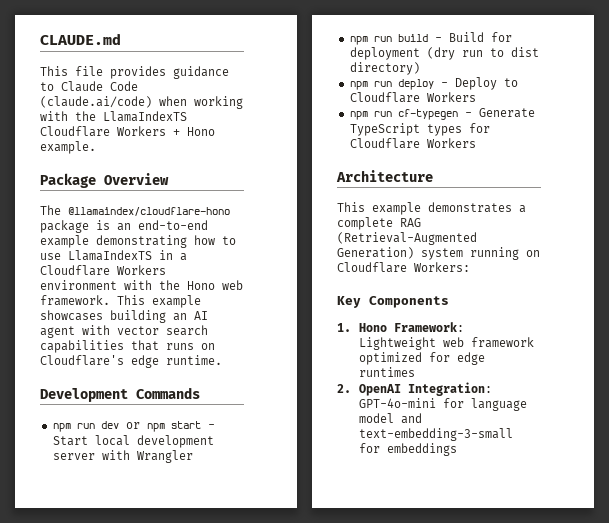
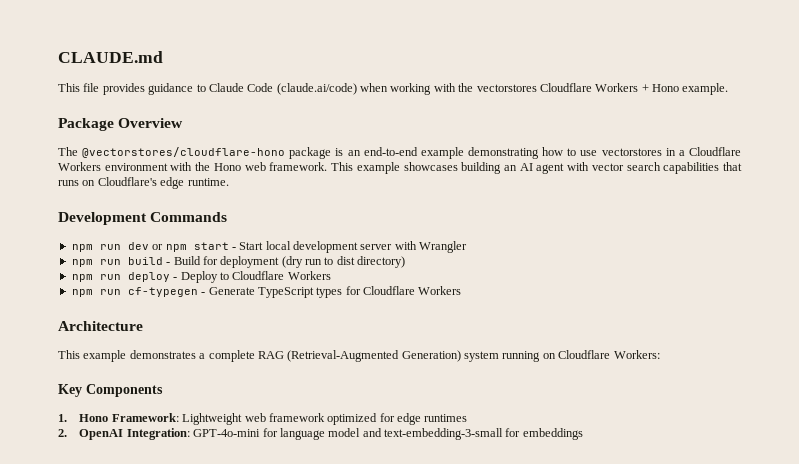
[103,111,187,122] LlamaIndexTS -> [476,84,537,92] vectorstores
[68,207,230,216] @llamaindex/cloudflare-hono -> [82,147,286,158] @vectorstores/cloudflare-hono
[68,250,152,261] LlamaIndexTS -> [601,148,662,156] vectorstores

